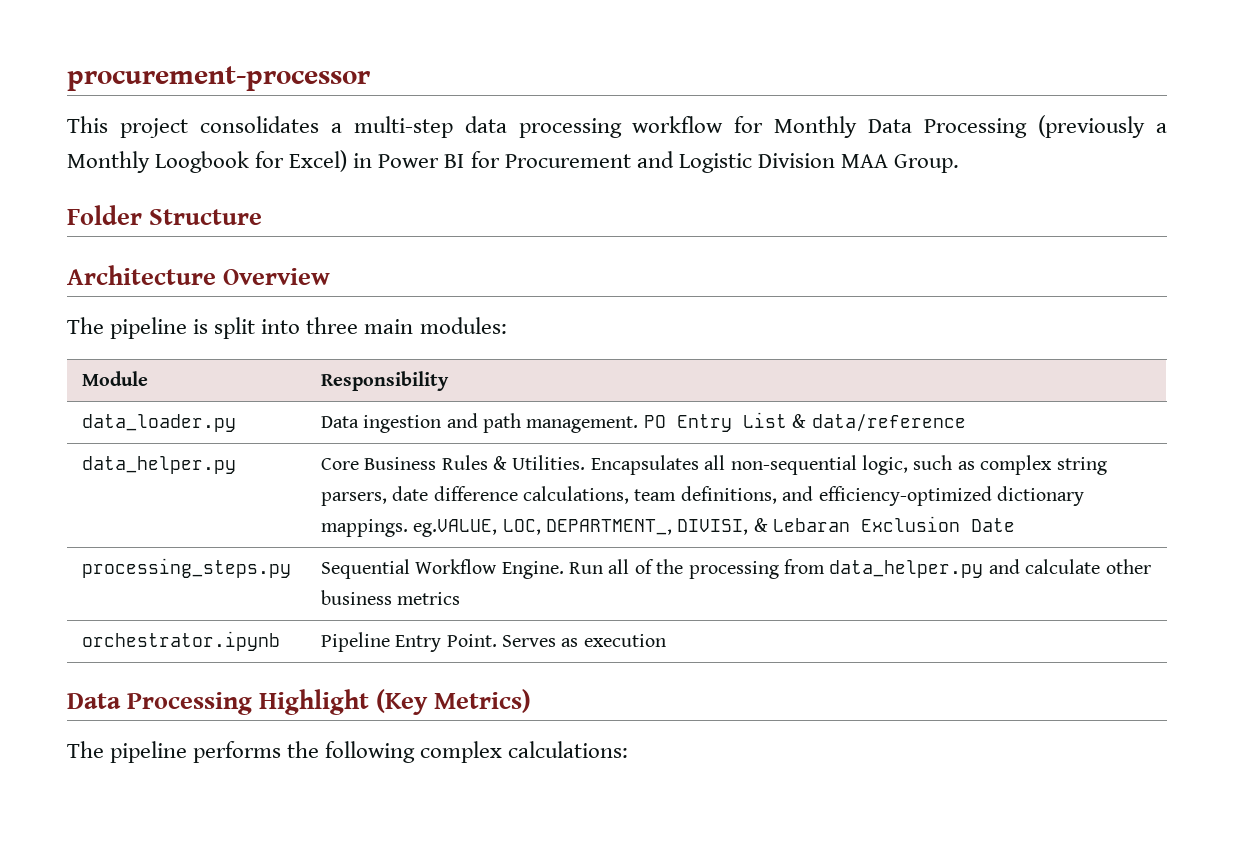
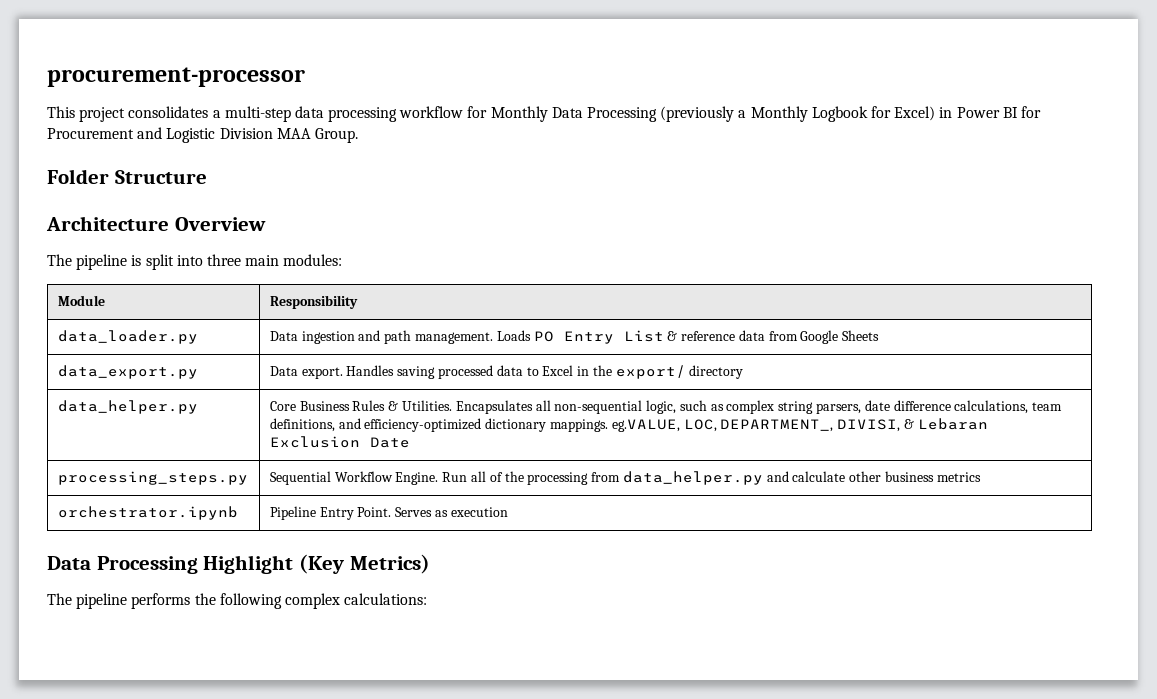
[155,151,250,173] Loogbook -> [811,106,868,122] Logbook
(639, 424) none -> [496,330,531,341] Loads
[811,414,966,432] data/reference -> [681,330,880,344] [57,365,198,379] [269,365,744,379] reference data from Google Sheets // data_export.py | Data export. Handles saving processed data to Excel in the export/ directory

